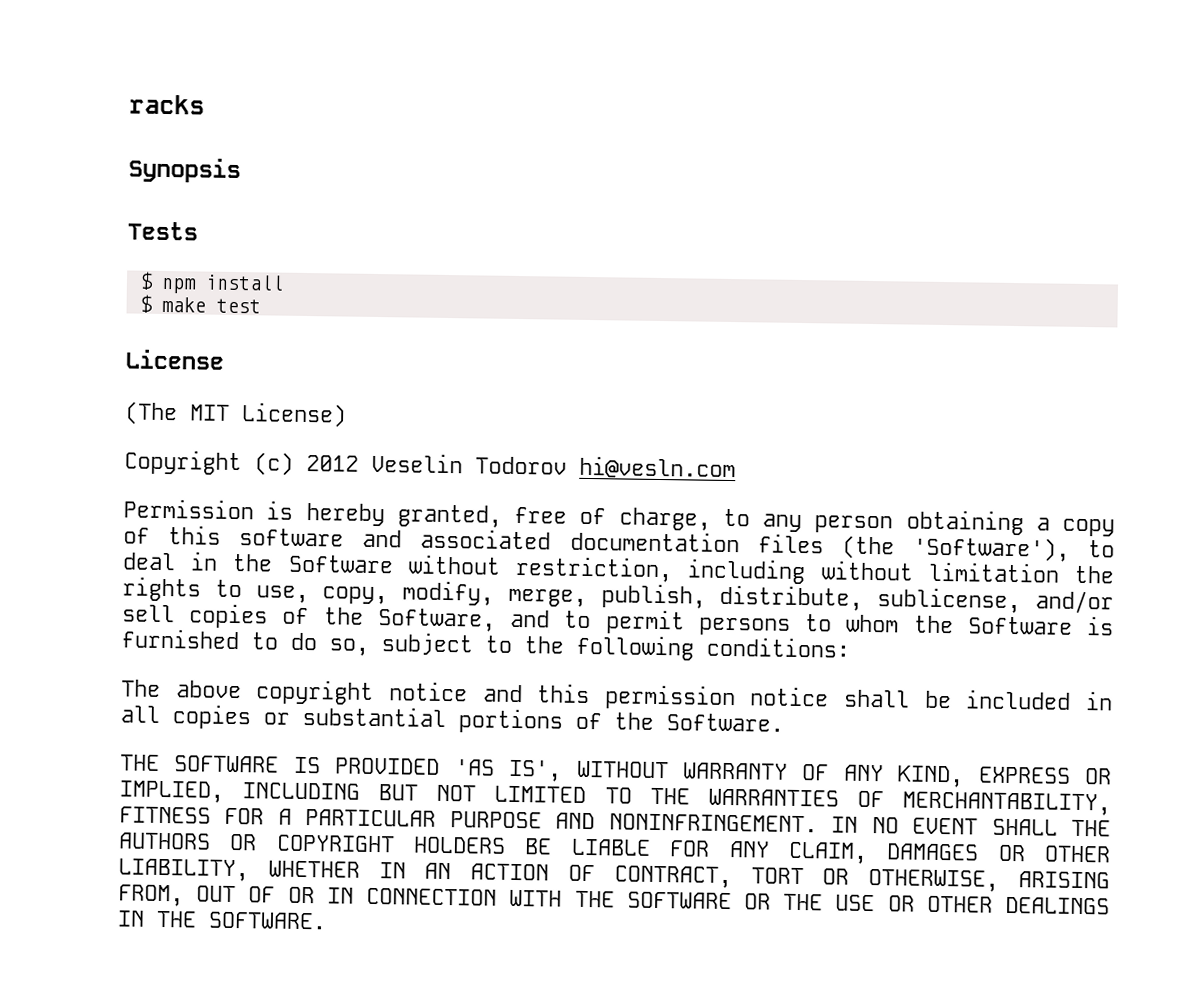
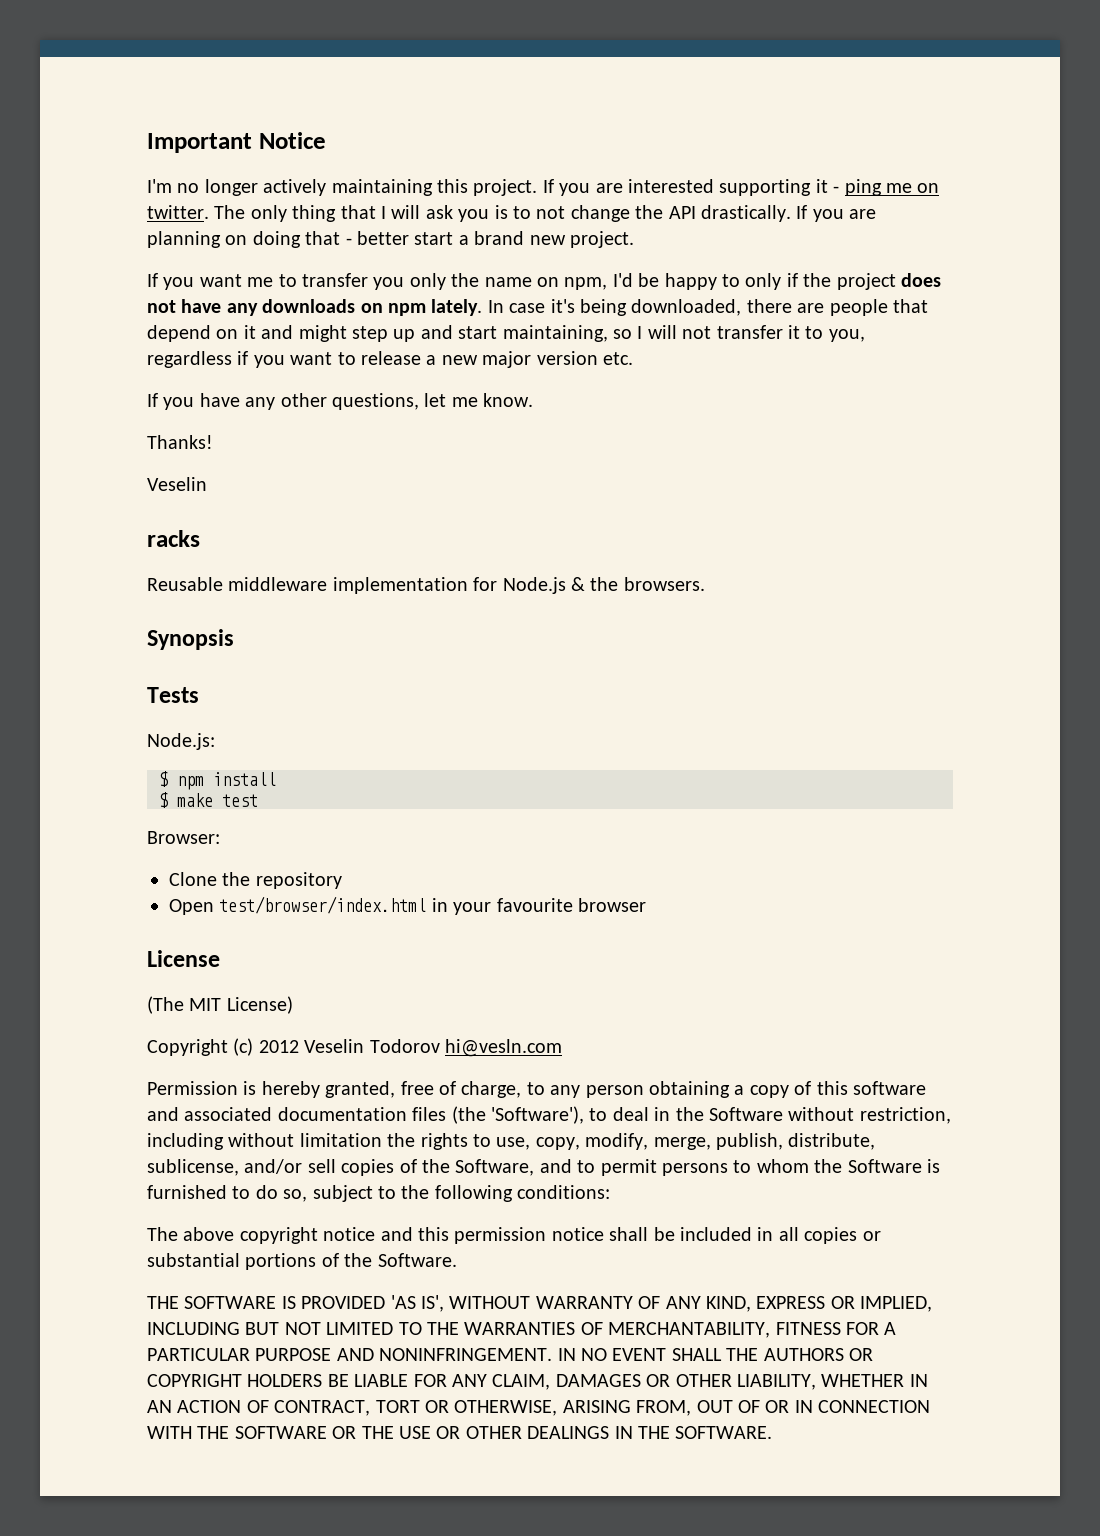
[129,94,205,115] racks -> [147,132,326,153] [147,179,940,196] [147,205,877,222] [147,231,634,248] [147,273,941,290] [147,299,928,316] [147,325,865,342] [147,351,633,368] [147,393,534,410] [147,435,213,449] [147,477,207,491] [147,530,200,547] [147,577,705,594] Important Notice // I'm no longer actively maintaining this project. If you are interested supporting it - ping me on twitter. The only thing that I will ask you is to not change the API drastically. If you are planning on doing that - better start a brand new project. // If you want me to transfer you only the name on npm, I'd be happy to only if the project does not have any downloads on npm lately. In case it's being downloaded, there are people that depend on it and might step up and start maintaining, so I will not transfer it to you, regardless if you want to release a new major version etc. // If you have any other questions, let me know. // Thanks! // Veselin // racks // Reusable middleware implementation for Node.js & the browsers.
(198, 231) none -> [147,733,215,750] // Node.js:
(261, 306) none -> [147,831,220,844] [169,872,342,889] [169,896,646,915] // Browser: // Clone the repository // Open test/browser/index.html in your favourite browser

